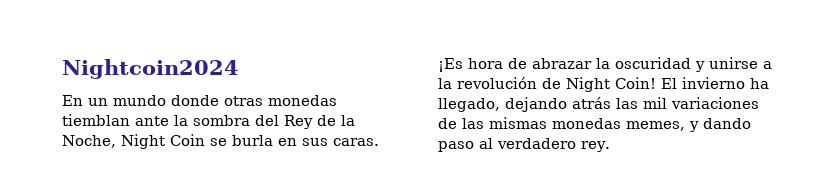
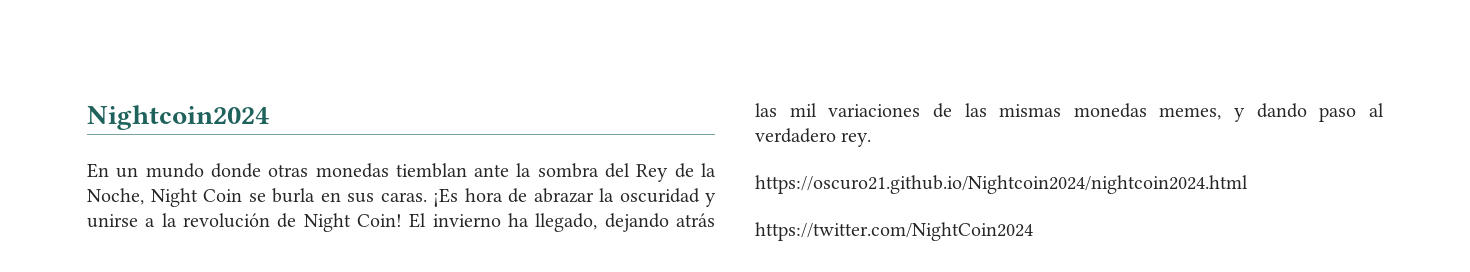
(610, 146) none -> [755,175,1248,194] [755,222,1033,241] // https://oscuro21.github.io/Nightcoin2024/nightcoin2024.html // https://twitter.com/NightCoin2024

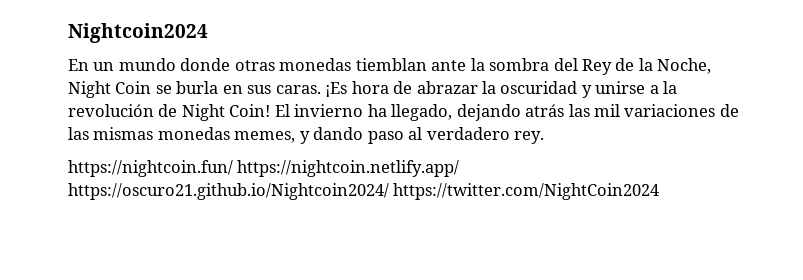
[755,175,1248,194] https://oscuro21.github.io/Nightcoin2024/nightcoin2024.html // -> [68,160,460,177] [68,183,389,200] https://nightcoin.fun/ https://nightcoin.netlify.app/ https://oscuro21.github.io/Nightcoin2024/

